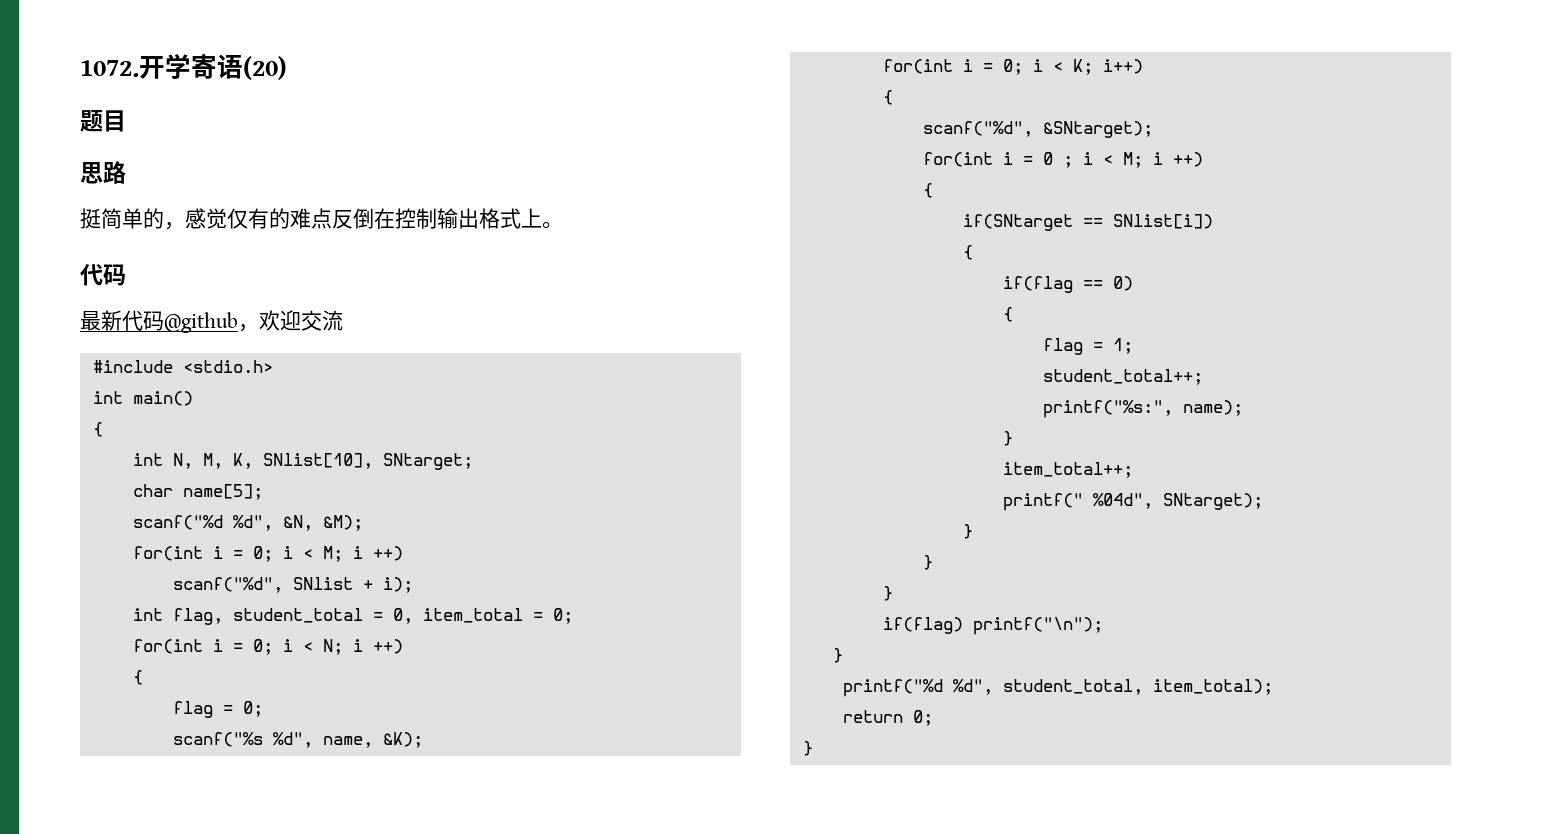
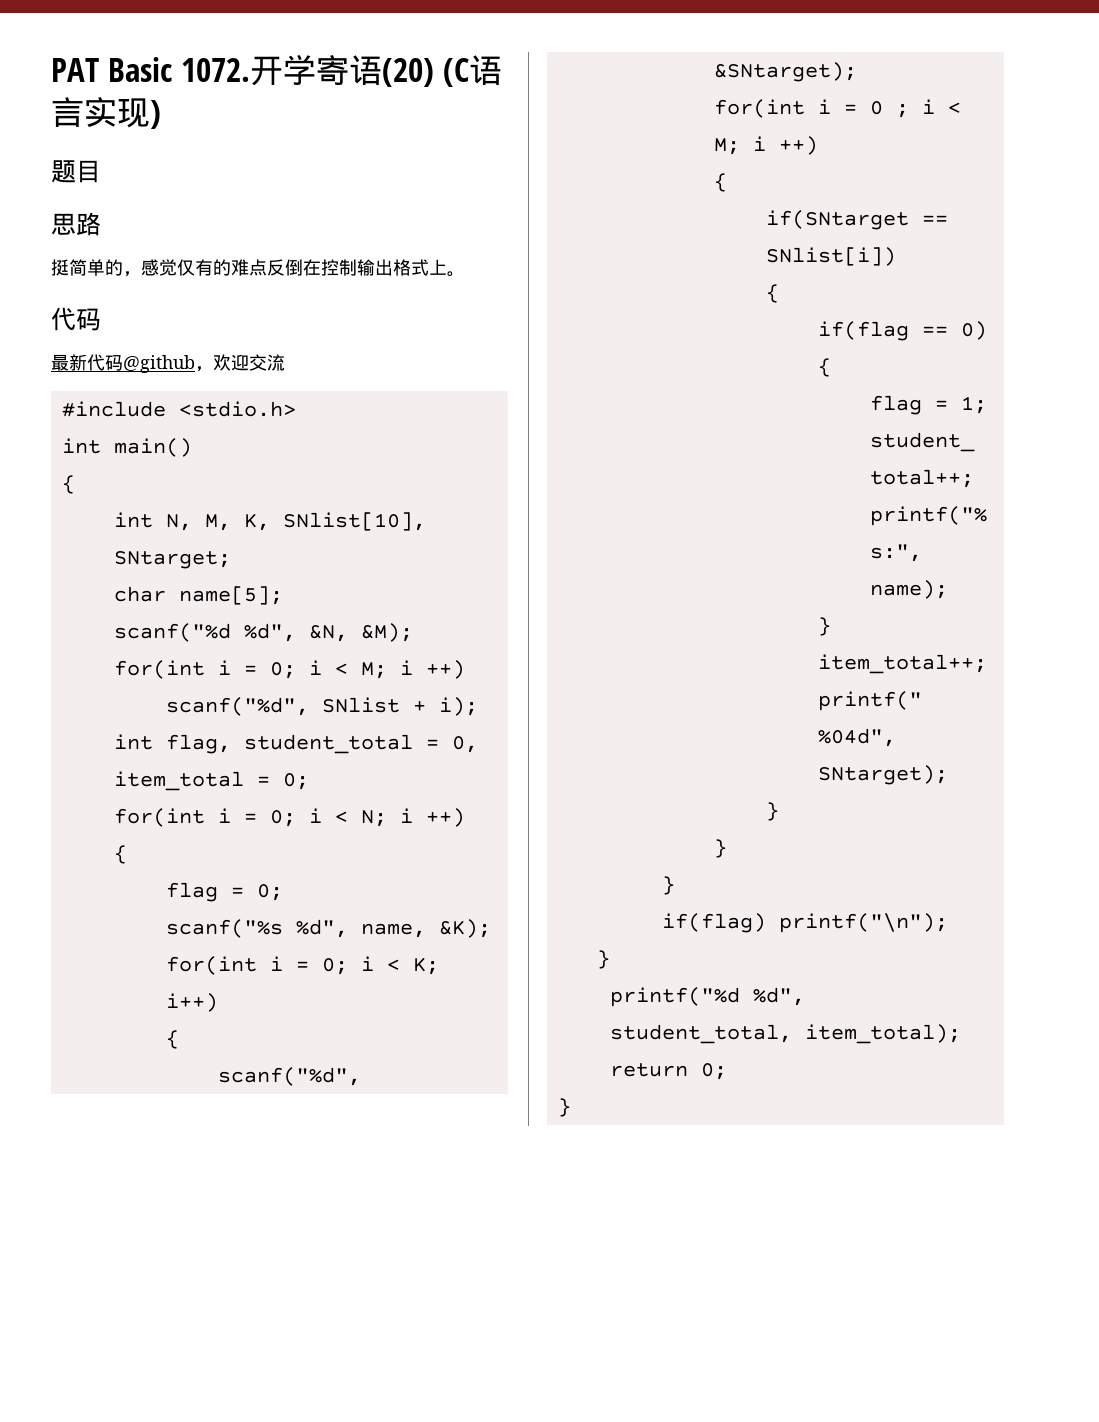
(80, 68) none -> [51,57,172,82] PAT Basic
(287, 68) none -> [442,55,502,87] [51,97,161,129] (C语言实现)

